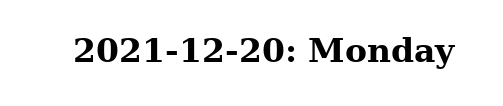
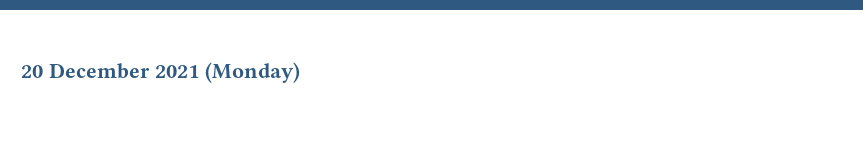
[73,37,455,69] 2021-12-20: Monday -> [21,62,300,83] 20 December 2021 (Monday)

